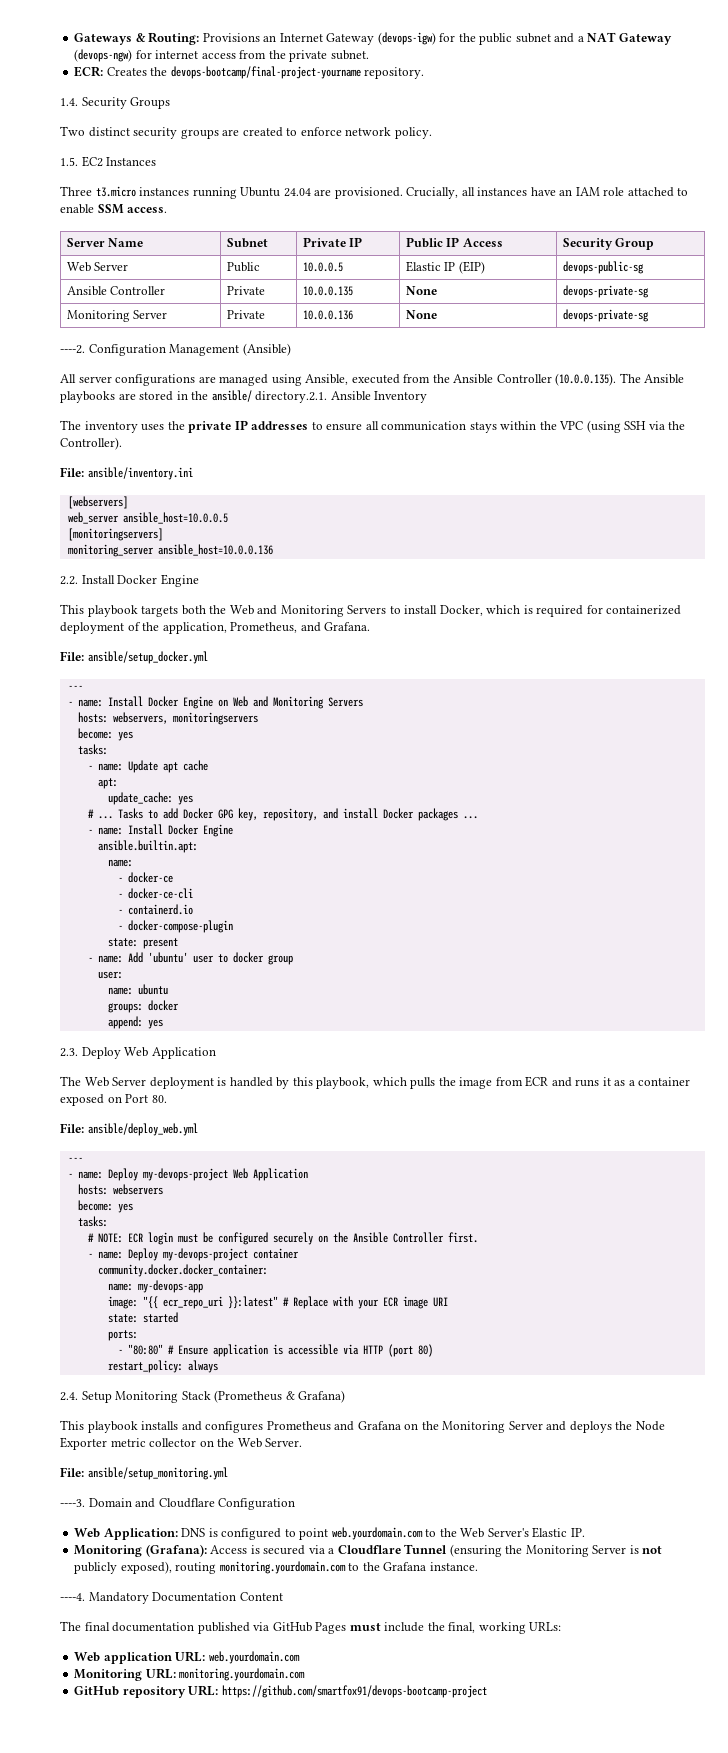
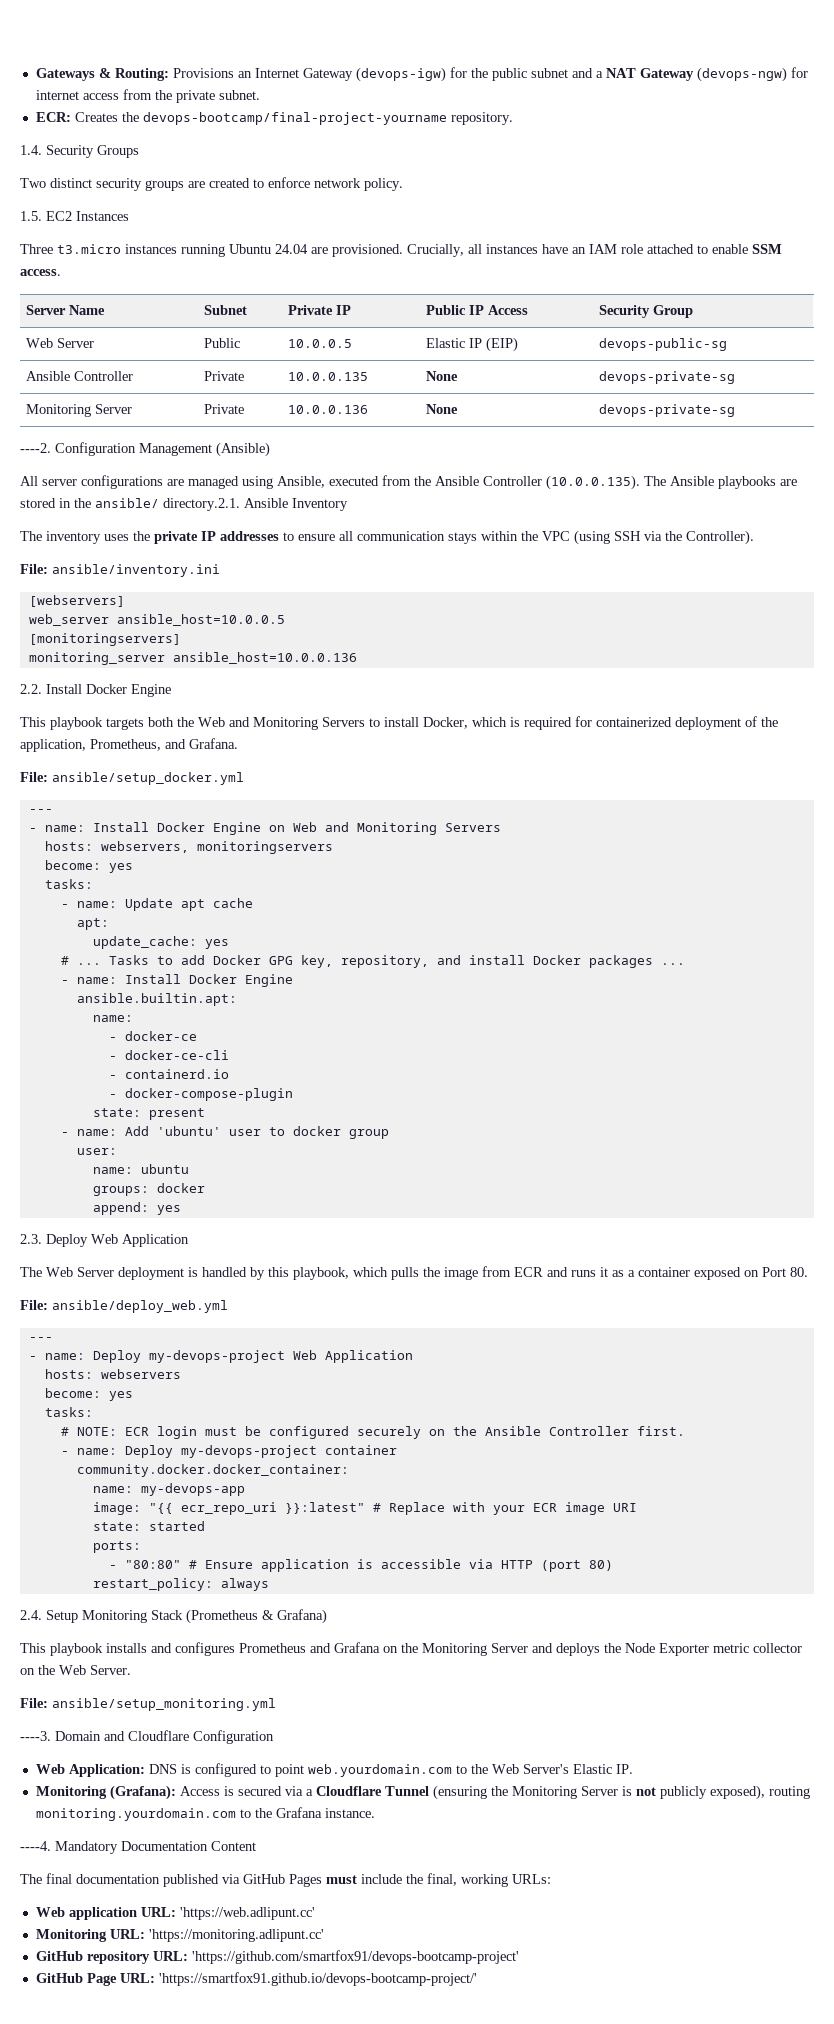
[208,1651,300,1664] web.yourdomain.com -> [179,1907,315,1920] 'https://web.adlipunt.cc'
[179,1668,306,1681] monitoring.yourdomain.com -> [148,1929,324,1942] 'https://monitoring.adlipunt.cc'
[221,1685,487,1698] https://github.com/smartfox91/devops-bootcamp-project -> [191,1950,519,1964] [35,1972,477,1986] 'https://github.com/smartfox91/devops-bootcamp-project' // GitHub Page URL: 'https://smartfox91.github.io/devops-bootcamp-project/'

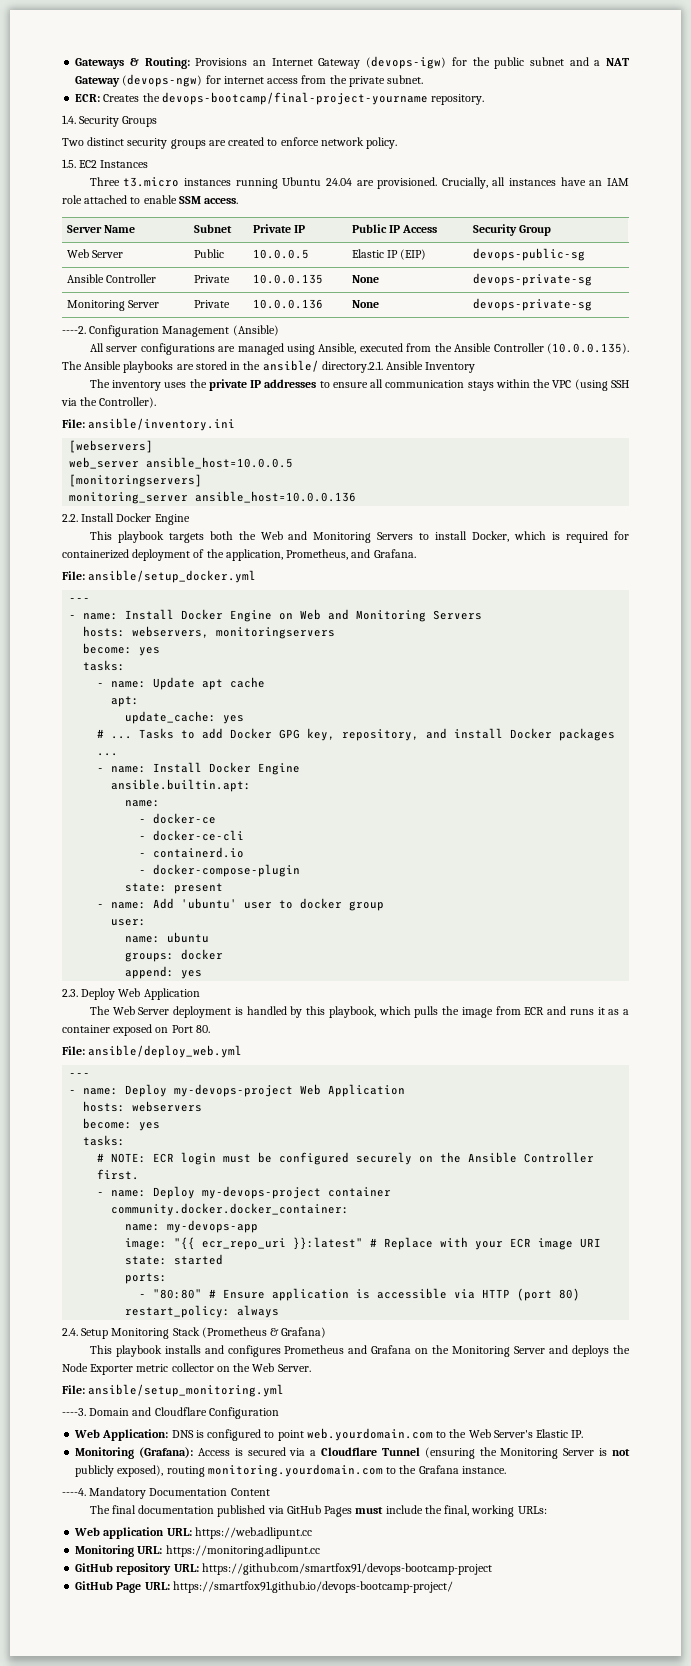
[179,1907,315,1920] 'https://web.adlipunt.cc' -> [194,1527,312,1539] https://web.adlipunt.cc
[148,1929,324,1942] 'https://monitoring.adlipunt.cc' -> [165,1545,320,1557] https://monitoring.adlipunt.cc
[191,1950,519,1964] 'https://github.com/smartfox91/devops-bootcamp-project' -> [201,1563,492,1575] https://github.com/smartfox91/devops-bootcamp-project
[158,1972,477,1986] 'https://smartfox91.github.io/devops-bootcamp-project/' -> [172,1581,453,1593] https://smartfox91.github.io/devops-bootcamp-project/

